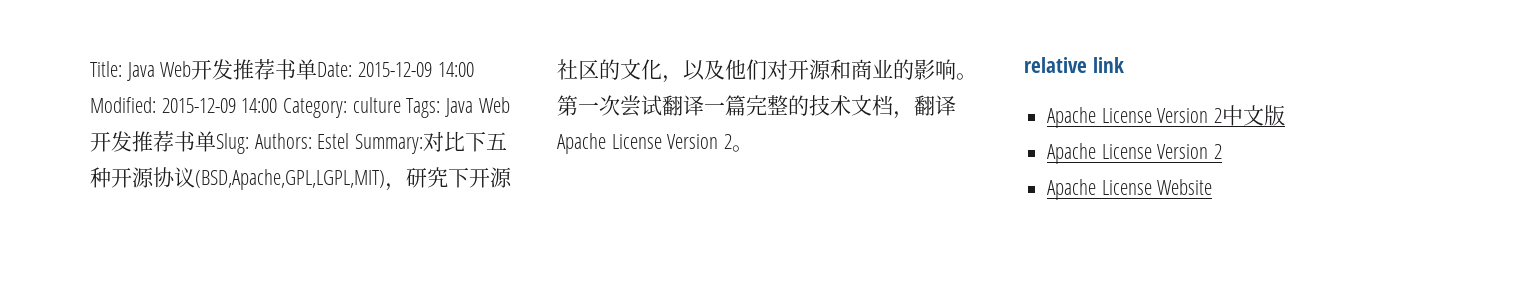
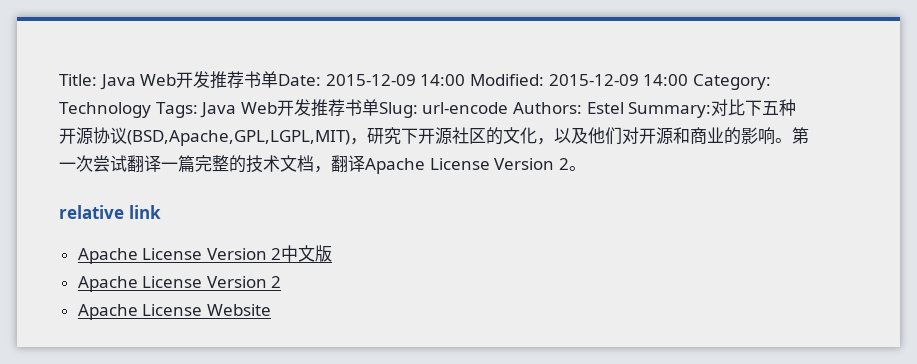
[352,97,401,113] culture -> [59,102,151,118] Technology
(249, 143) none -> [422,102,509,114] url-encode

